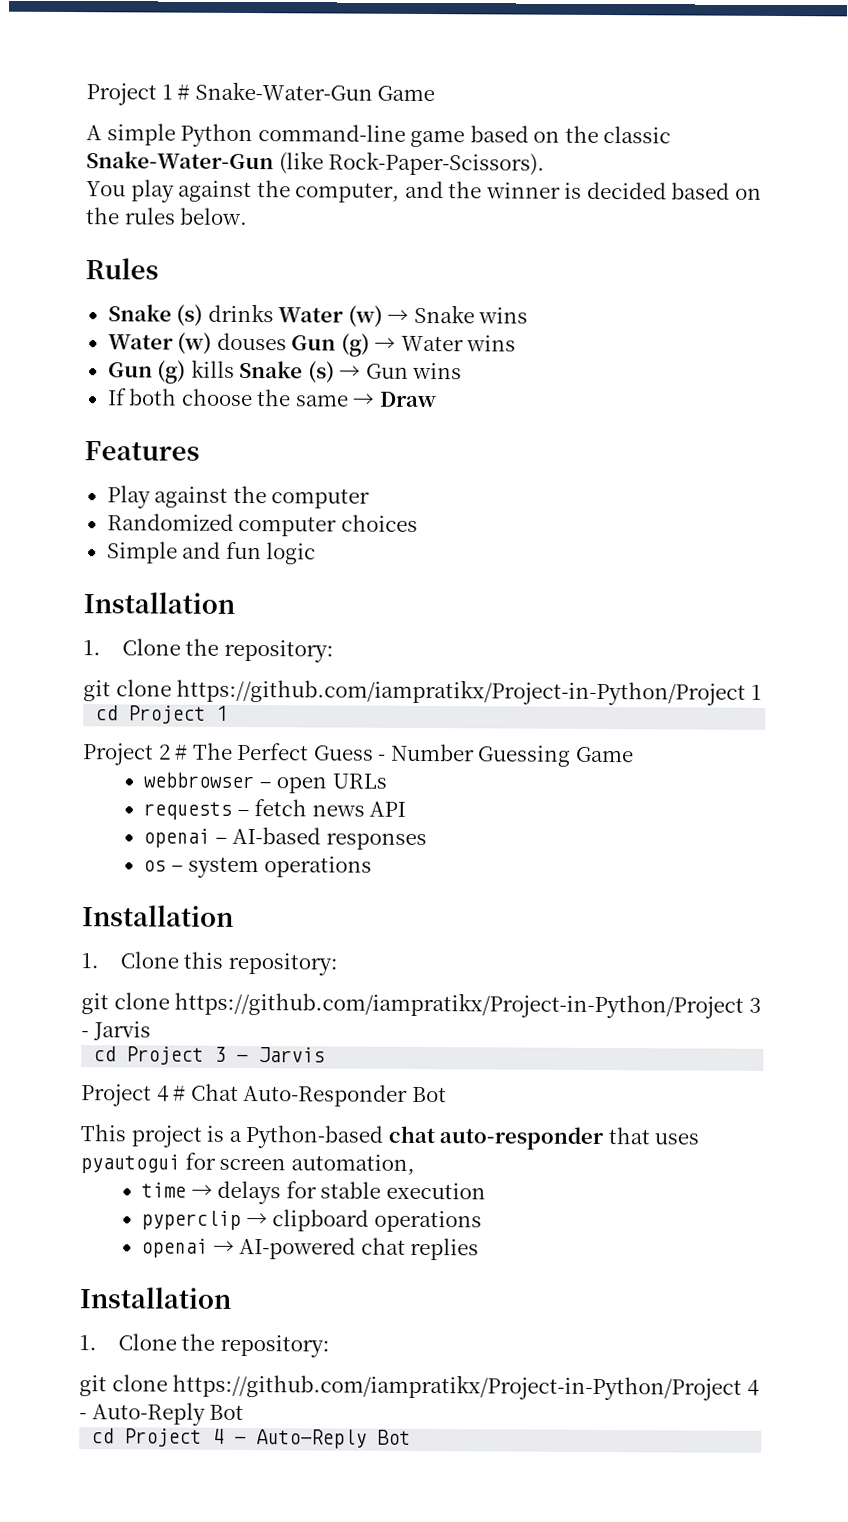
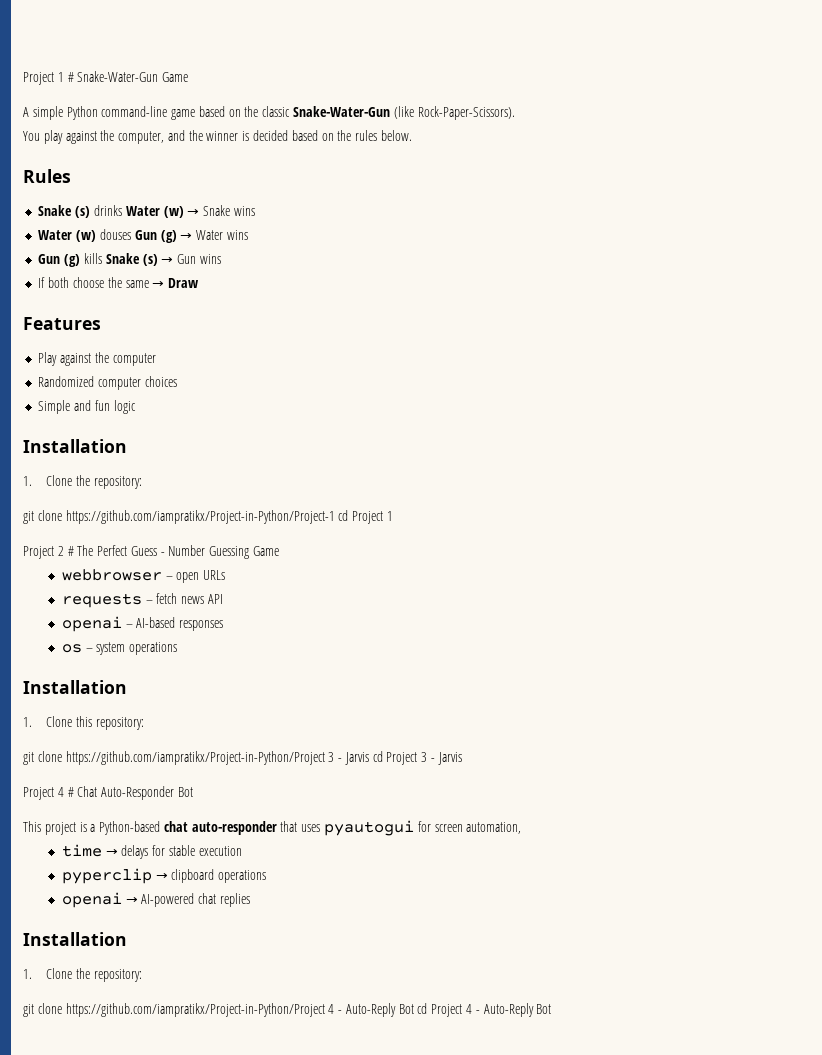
[176,678,762,706] https://github.com/iampratikx/Project-in-Python/Project 1 // -> [65,510,335,524] https://github.com/iampratikx/Project-in-Python/Project-1
(151, 1031) // -> (369, 758) none
(245, 1412) // -> (414, 1009) none

